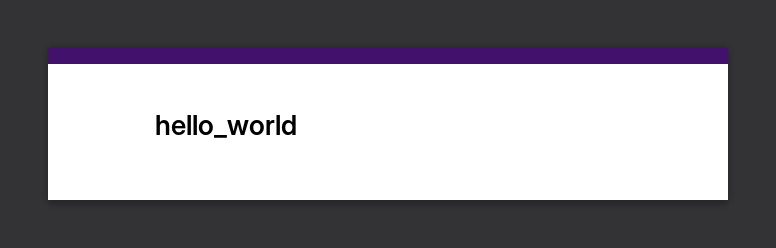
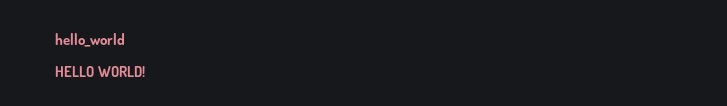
(297, 126) none -> [55,66,145,77] // HELLO WORLD!

